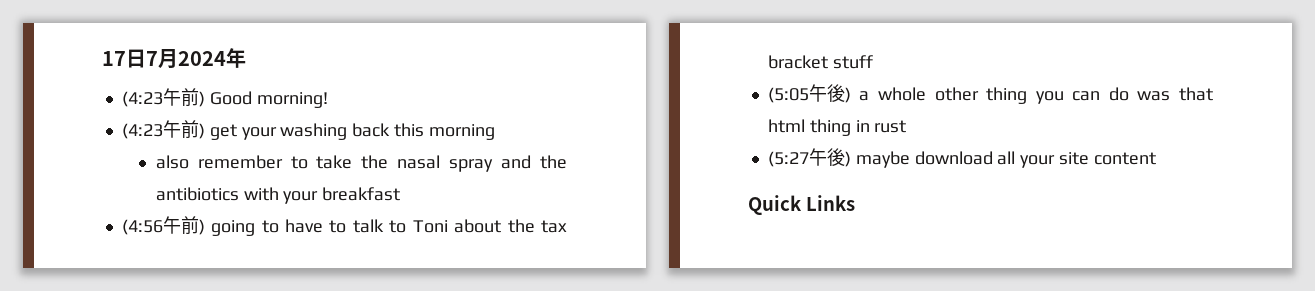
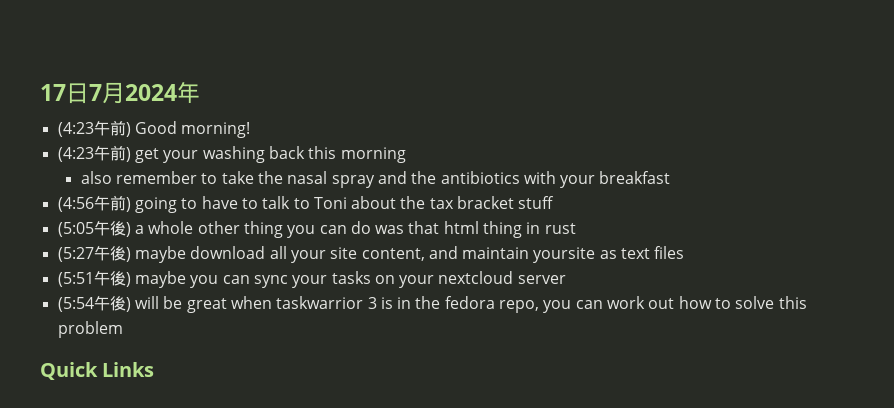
[1093,152,1156,165] content -> [361,246,685,263] [57,271,566,288] [57,296,807,313] [57,321,123,338] content, and maintain yoursite as text files // (5:51午後) maybe you can sync your tasks on your nextcloud server // (5:54午後) will be great when taskwarrior 3 is in the fedora repo, you can work out how to solve this problem

